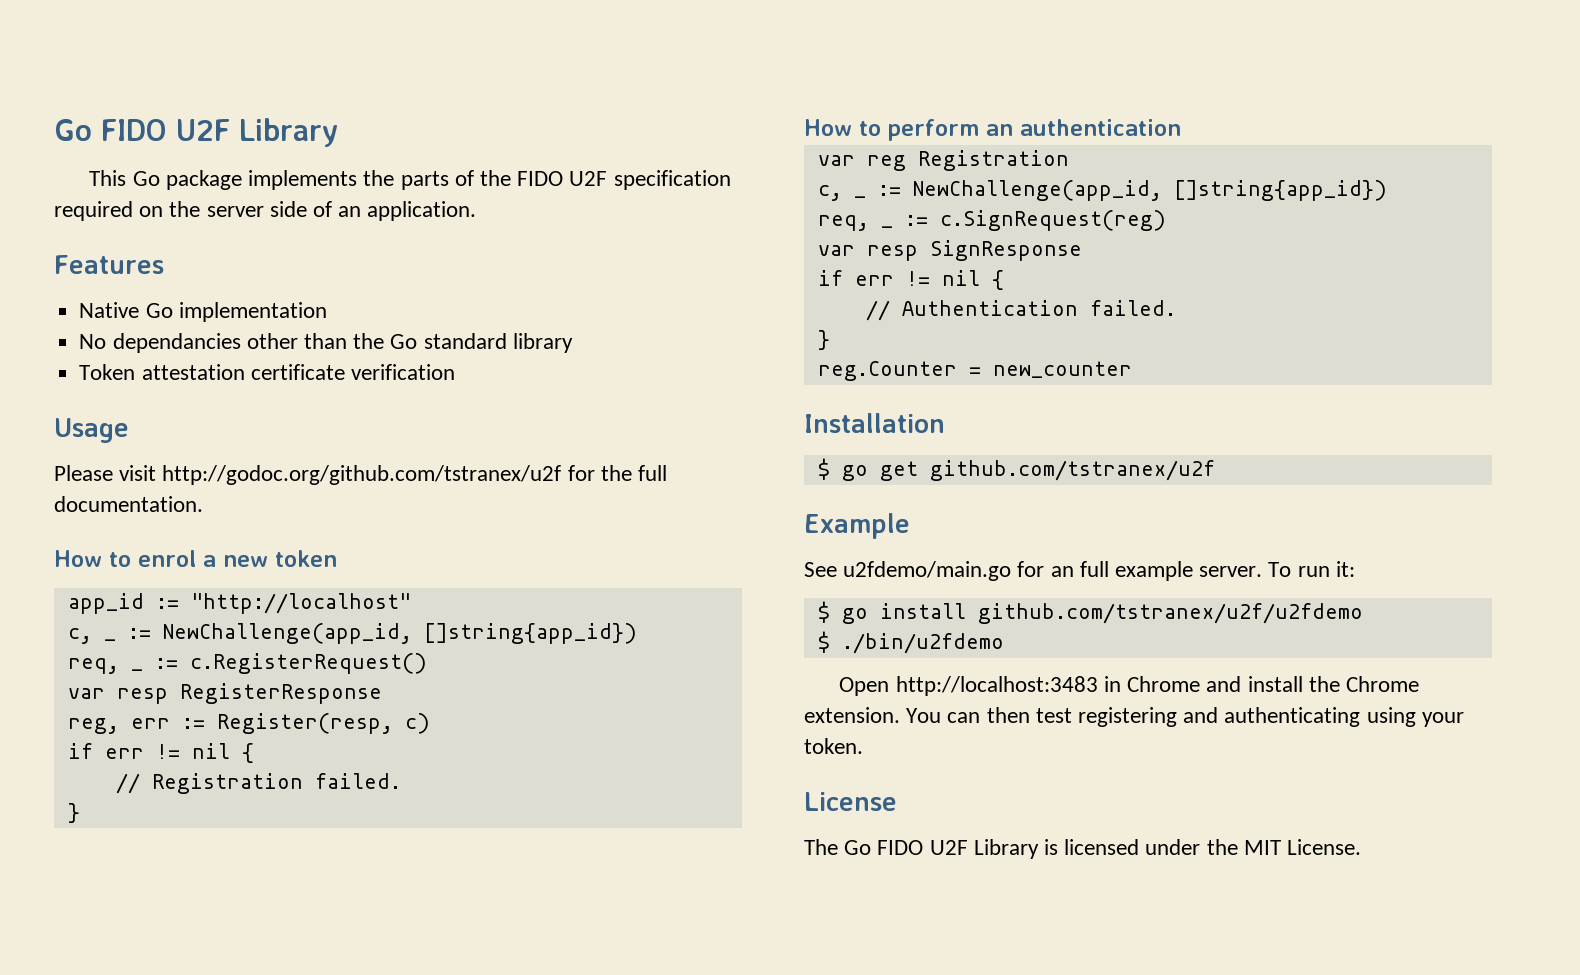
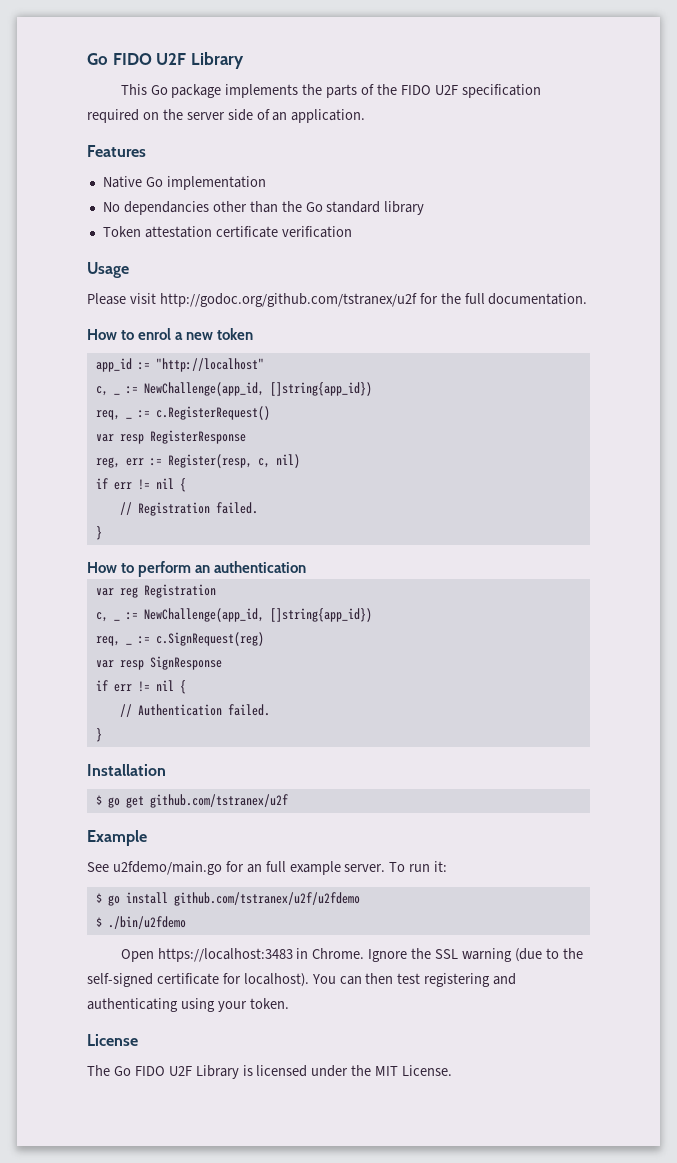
[404,713,430,734] c) -> [257,454,300,468] c, nil)
[817,361,1132,381] // reg.Counter = new_counter -> (102, 735) none
[895,676,1419,696] [804,707,900,723] http://localhost:3483 in Chrome and install the Chrome extension. -> [157,948,583,962] [87,973,309,987] https://localhost:3483 in Chrome. Ignore the SSL warning (due to the self-signed certificate for localhost).

